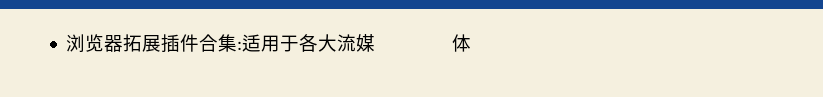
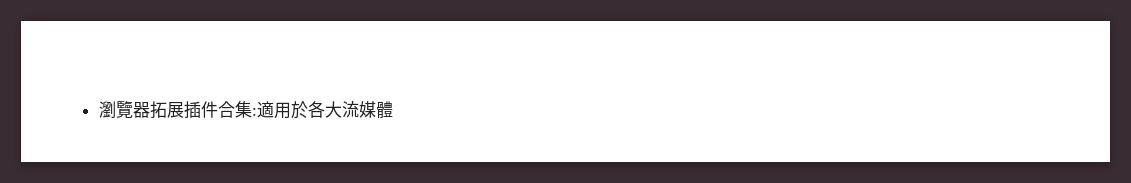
[66,34,105,52] 浏览 -> [98,101,133,118] 瀏覽
[242,34,300,52] 适用于 -> [256,101,308,119] 適用於
[452,34,472,52] 体 -> [375,101,393,118] 體

